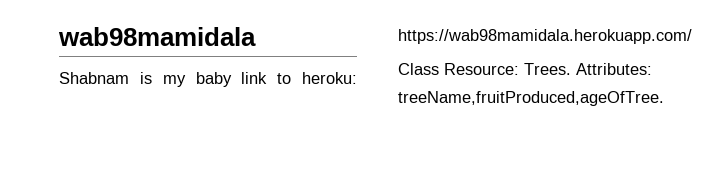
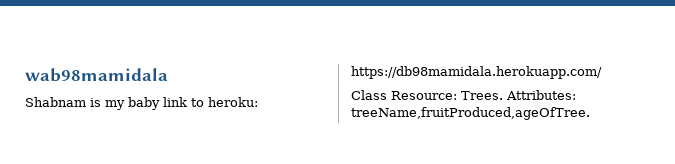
[398,29,692,44] https://wab98mamidala.herokuapp.com/ -> [351,66,602,79] https://db98mamidala.herokuapp.com/

